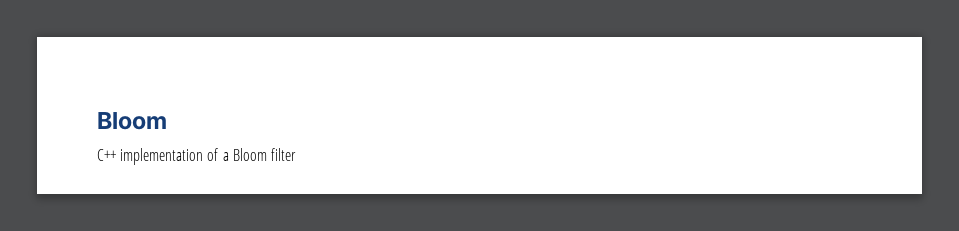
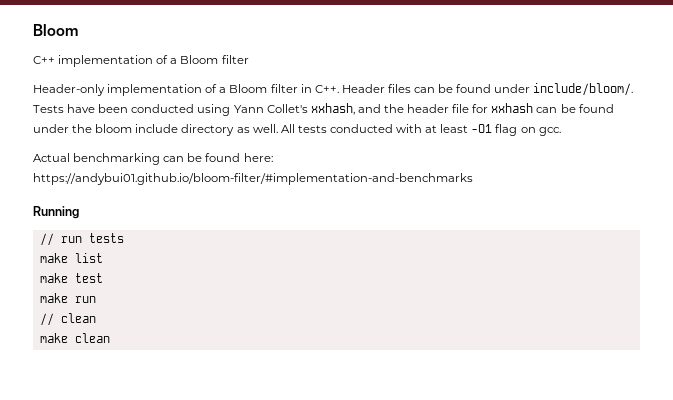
(296, 154) none -> [33,83,634,96] [33,103,614,116] [33,124,561,136] [33,153,273,165] [33,173,473,185] [33,206,79,219] [39,233,124,246] [39,253,103,263] [39,273,103,283] [39,293,96,303] [39,313,96,326] [39,333,110,343] // Header-only implementation of a Bloom filter in C++. Header files can be found under include/bloom/. Tests have been conducted using Yann Collet's xxhash, and the header file for xxhash can be found under the bloom include directory as well. All tests conducted with at least -O1 flag on gcc. // Actual benchmarking can be found here: https://andybui01.github.io/bloom-filter/#implementation-and-benchmarks // Running // // run tests // make list // make test // make run // // clean // make clean

